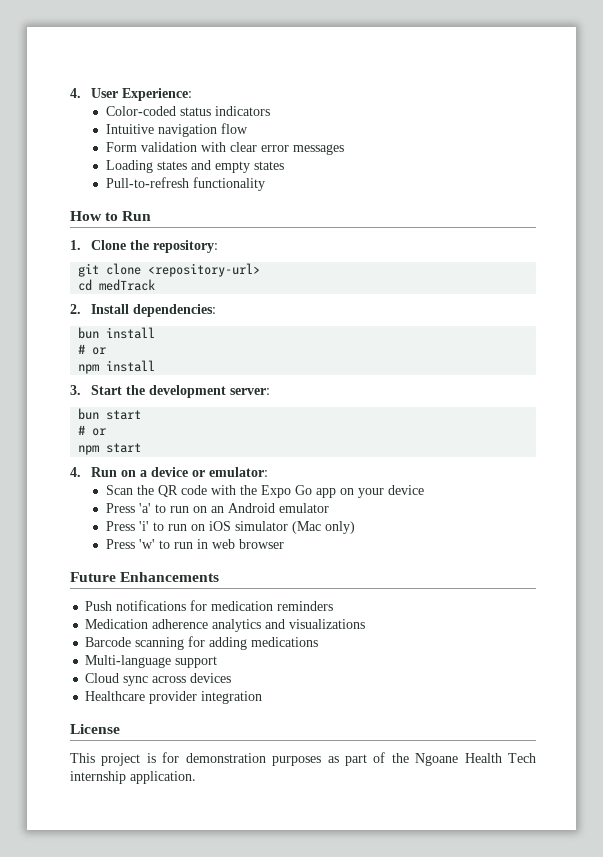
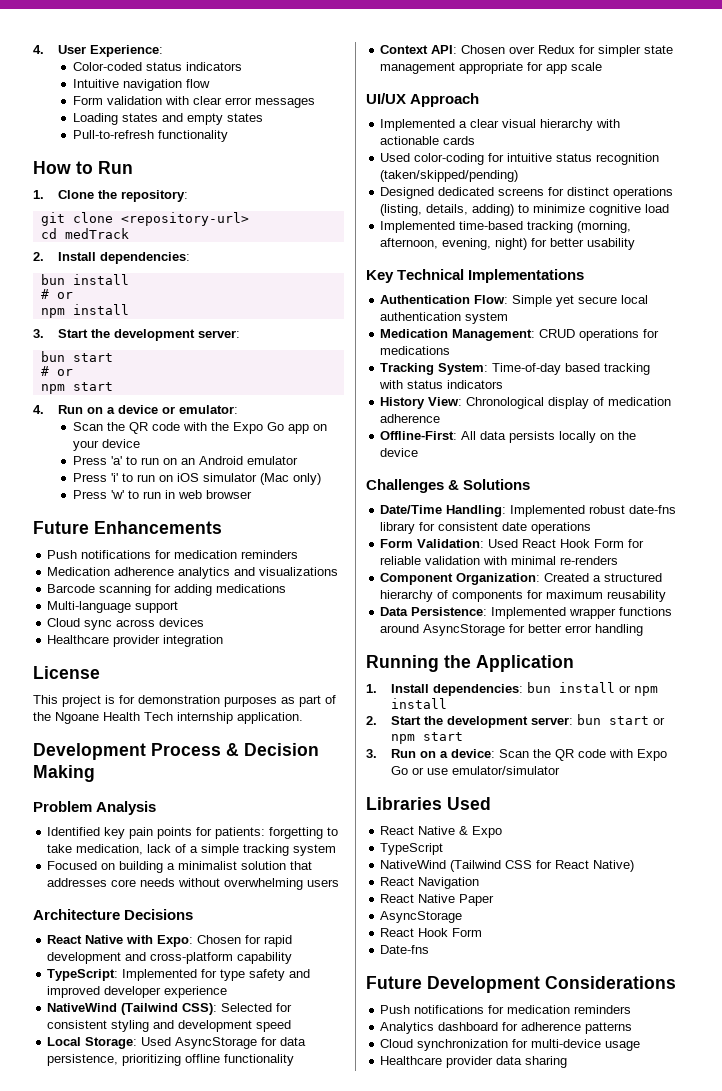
(196, 777) none -> [33,743,319,760] [33,765,95,782] [33,801,157,815] [47,827,339,839] [47,844,337,856] [47,861,313,873] [47,878,340,890] [33,909,194,920] [47,935,293,947] [47,952,293,964] [47,969,311,981] [47,986,228,998] [47,1003,293,1015] [47,1020,292,1032] [47,1037,307,1049] [47,1054,295,1066] [380,45,674,57] [380,62,603,74] [366,93,480,107] [380,119,621,131] [380,136,476,145] [380,153,660,165] [380,170,519,182] [380,187,674,199] [380,204,670,216] [380,221,632,233] [380,238,636,250] [366,269,585,283] [380,295,649,307] [380,312,509,324] [380,329,660,341] [380,346,451,355] [380,363,651,375] [379,380,504,389] [380,397,672,409] [380,414,441,423] [380,431,637,443] [380,448,419,457] [366,479,531,493] [380,505,677,517] [380,522,592,534] [380,539,645,548] [380,556,619,565] [380,573,663,585] [380,590,667,602] [380,607,673,619] [380,624,644,636] [366,655,574,672] [366,682,659,696] [391,698,448,709] [366,714,666,728] [391,732,464,744] [366,749,668,761] [391,766,561,775] [366,797,491,810] [380,826,503,838] [380,843,444,855] [380,860,635,872] [380,877,480,889] [380,894,495,906] [380,911,463,923] [380,928,483,937] [380,945,430,954] [366,976,676,993] [380,1005,632,1014] [380,1022,633,1034] [380,1039,641,1051] [380,1056,568,1068] // Development Process & Decision Making // Problem Analysis // Identified key pain points for patients: forgetting to take medication, lack of a simple tracking system // Focused on building a minimalist solution that addresses core needs without overwhelming users // Architecture Decisions // React Native with Expo: Chosen for rapid development and cross-platform capability // TypeScript: Implemented for type safety and improved developer experience // NativeWind (Tailwind CSS): Selected for consistent styling and development speed // Local Storage: Used AsyncStorage for data persistence, prioritizing offline functionality // Context API: Chosen over Redux for simpler state management appropriate for app scale // UI/UX Approach // Implemented a clear visual hierarchy with actionable cards // Used color-coding for intuitive status recognition (taken/skipped/pending) // Designed dedicated screens for distinct operations (listing, details, adding) to minimize cognitive load // Implemented time-based tracking (morning, afternoon, evening, night) for better usability // Key Technical Implementations // Authentication Flow: Simple yet secure local authentication system // Medication Management: CRUD operations for medications // Tracking System: Time-of-day based tracking with status indicators // History View: Chronological display of medication adherence // Offline-First: All data persists locally on the device // Challenges & Solutions // Date/Time Handling: Implemented robust date-fns library for consistent date operations // Form Validation: Used React Hook Form for reliable validation with minimal re-renders // Component Organization: Created a structured hierarchy of components for maximum reusability // Data Persistence: Implemented wrapper functions around AsyncStorage for better error handling // Running the Application // 1. Install dependencies: bun install or npm install // 2. Start the development server: bun start or npm start // 3. Run on a device: Scan the QR code with Expo Go or use emulator/simulator // Libraries Used // React Native & Expo // TypeScript // NativeWind (Tailwind CSS for React Native) // React Navigation // React Native Paper // AsyncStorage // React Hook Form // Date-fns // Future Development Considerations // Push notifications for medication reminders // Analytics dashboard for adherence patterns // Cloud synchronization for multi-device usage // Healthcare provider data sharing

